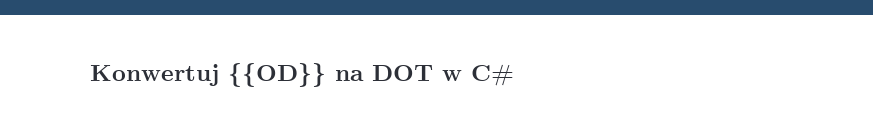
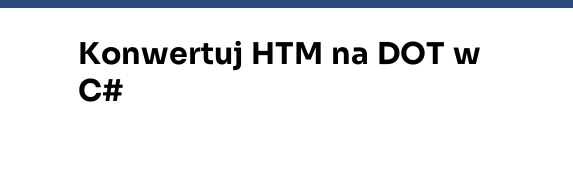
[228,63,326,87] {{OD}} -> [251,42,324,64] HTM

